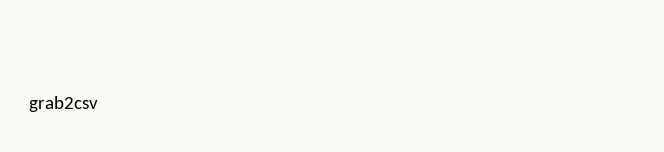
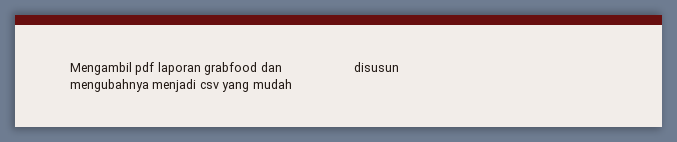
[29,96,98,112] grab2csv -> [70,62,282,75] [70,79,292,92] [354,62,399,72] Mengambil pdf laporan grabfood dan mengubahnya menjadi csv yang mudah disusun

